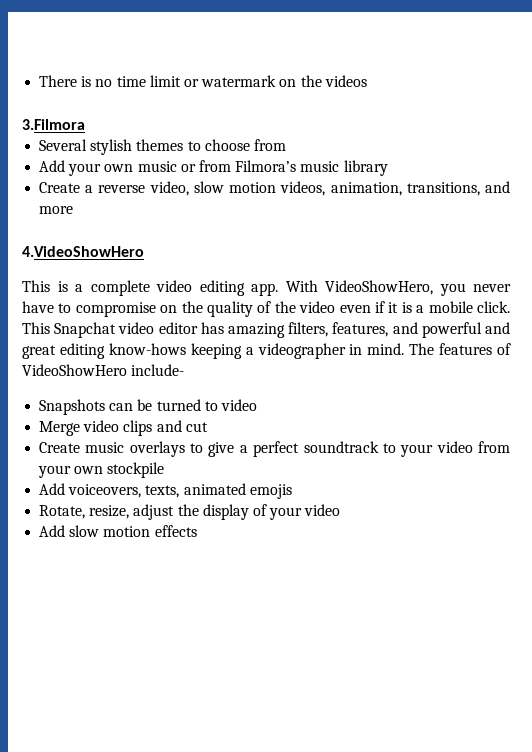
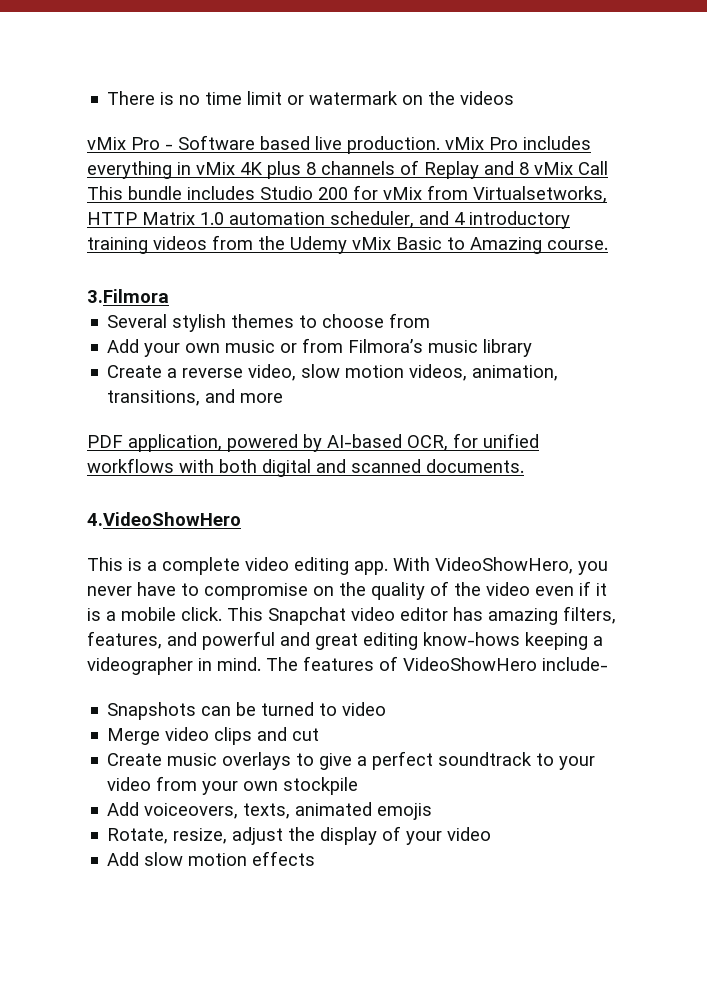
(367, 81) none -> [87,135,591,154] [87,160,608,179] [87,185,607,203] [87,211,570,229] [87,235,608,254] // vMix Pro - Software based live production. vMix Pro includes everything in vMix 4K plus 8 channels of Replay and 8 vMix Call This bundle includes Studio 200 for vMix from Virtualsetworks, HTTP Matrix 1.0 automation scheduler, and 4 introductory training videos from the Udemy vMix Basic to Amazing course.
(74, 210) none -> [87,433,539,452] [87,458,524,477] // PDF application, powered by AI-based OCR, for unified workflows with both digital and scanned documents.

